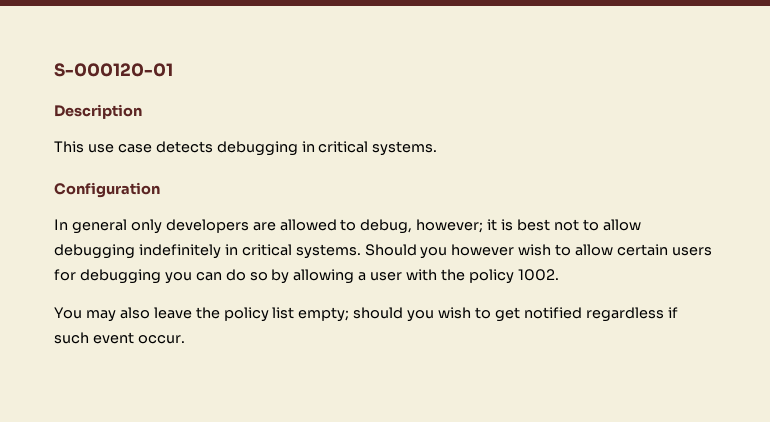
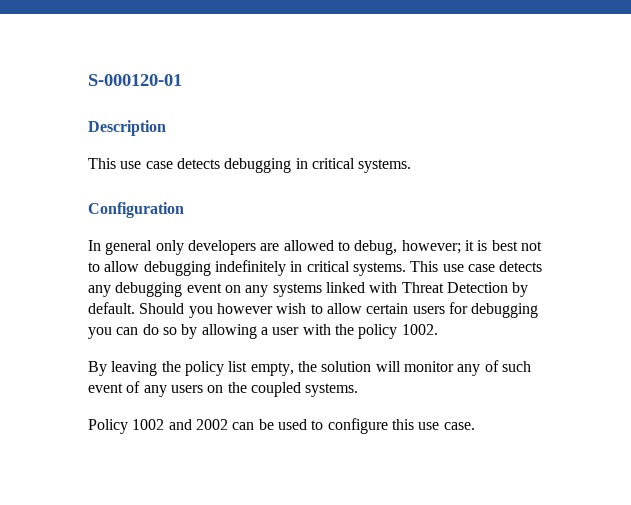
(361, 251) none -> [410,261,543,272] [88,282,529,297] [88,302,135,314] This use case detects any debugging event on any systems linked with Threat Detection by default.
[54,307,678,322] [54,332,185,344] You may also leave the policy list empty; should you wish to get notified regardless if such event occur. -> [88,360,531,376] [88,381,359,397] [88,418,475,434] By leaving the policy list empty, the solution will monitor any of such event of any users on the coupled systems. // Policy 1002 and 2002 can be used to configure this use case.

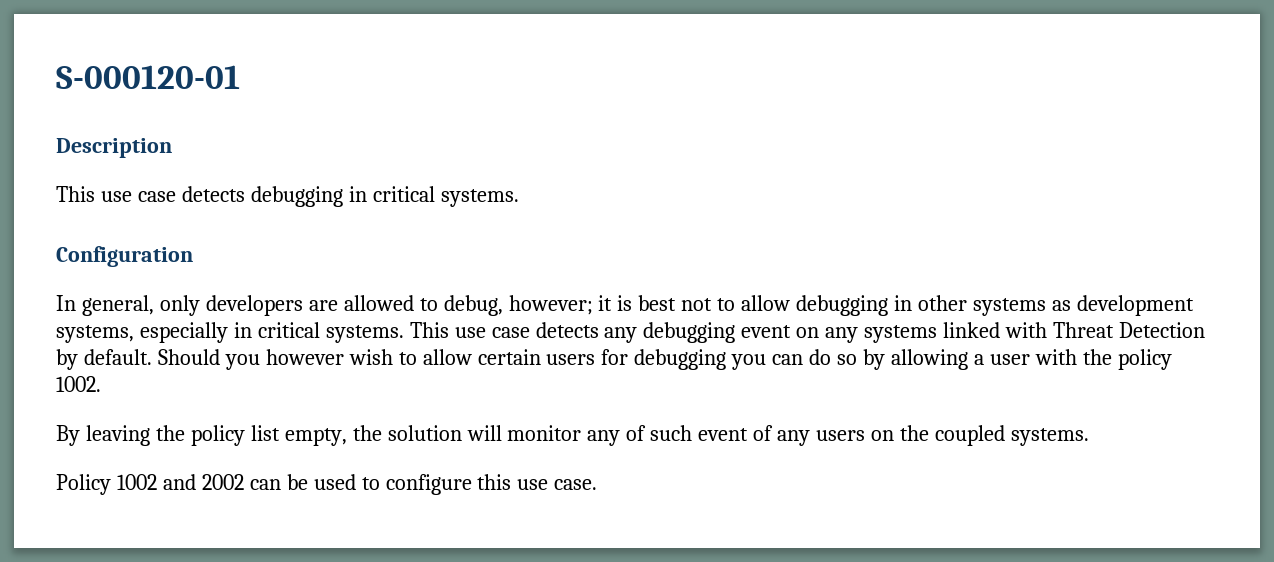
[105,240,153,255] general -> [81,295,154,316] general,
[214,260,286,276] indefinitely -> [894,295,1194,316] [56,322,228,343] in other systems as development systems, especially

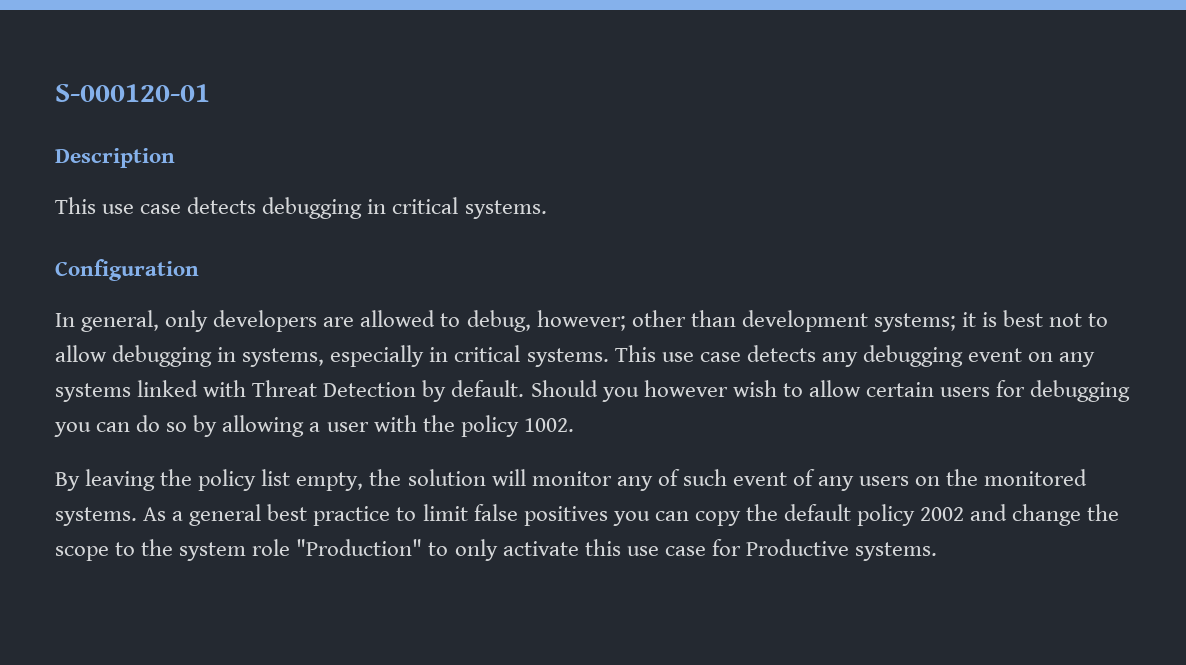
(593, 305) none -> [631,310,956,332] other than development systems;
[917,295,1194,316] other systems as development -> (237, 354) none
[934,425,1089,446] [56,474,598,495] coupled systems. // Policy 1002 and 2002 can be used to configure this use case. -> [984,469,1088,486] [55,504,1120,526] [55,539,938,561] monitored systems. As a general best practice to limit false positives you can copy the default policy 2002 and change the scope to the system role "Production" to only activate this use case for Productive systems.

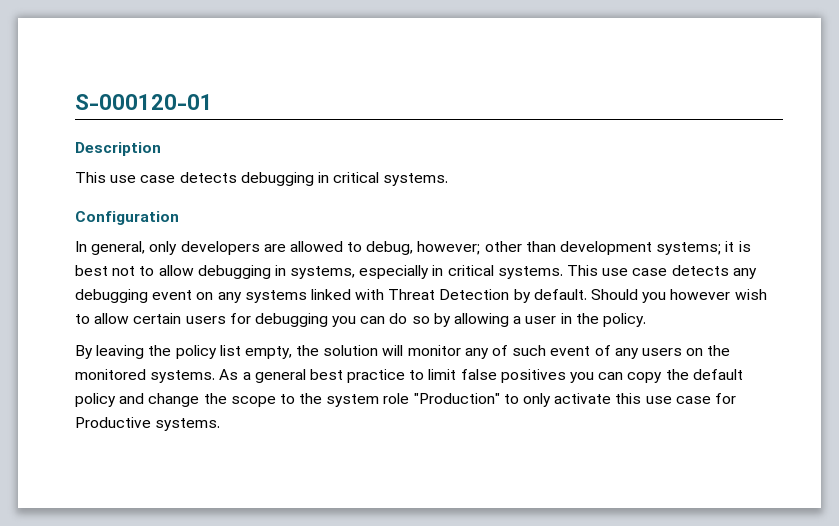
[373,415,574,437] with the policy 1002. -> [560,313,646,327] in the policy.
[920,507,965,521] 2002 -> (116, 400) none

